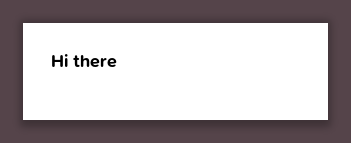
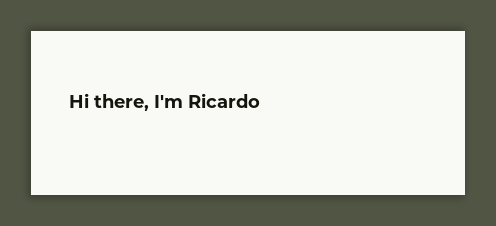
[73,55,117,68] there -> [94,93,260,111] there, I'm Ricardo

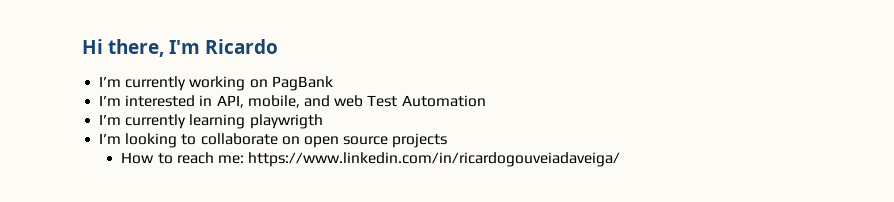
(260, 100) none -> [99,76,333,91] [99,95,486,108] [99,114,323,129] [99,133,448,148] [121,152,621,167] // I’m currently working on PagBank // I’m interested in API, mobile, and web Test Automation // I’m currently learning playwrigth // I’m looking to collaborate on open source projects // How to reach me: https://www.linkedin.com/in/ricardogouveiadaveiga/

